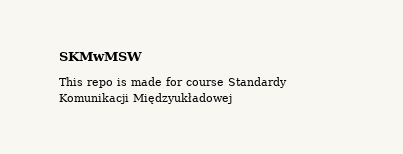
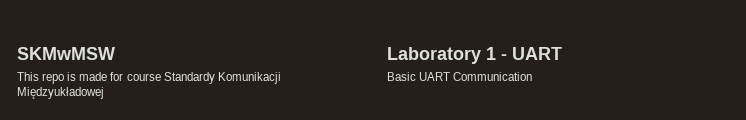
(232, 98) none -> [387,47,562,64] [387,72,533,81] // Laboratory 1 - UART // Basic UART Communication

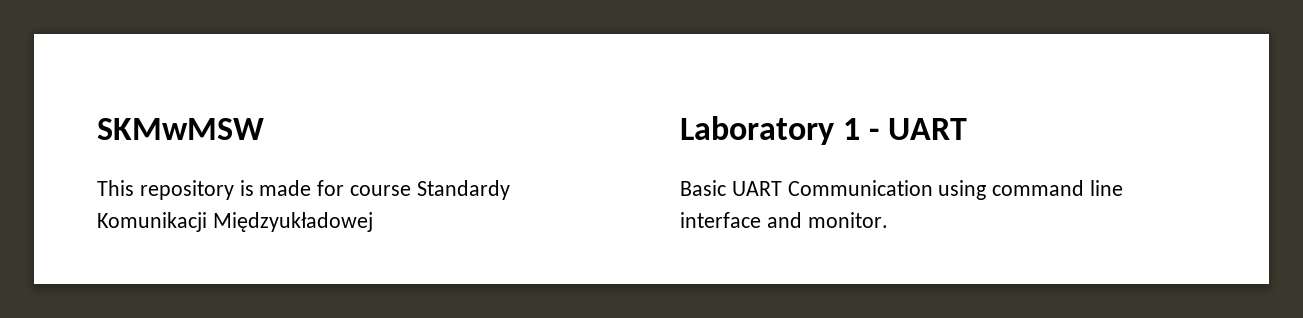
[42,73,65,84] repo -> [139,180,234,200] repository
(533, 76) none -> [938,180,1124,200] [680,212,888,228] using command line interface and monitor.

